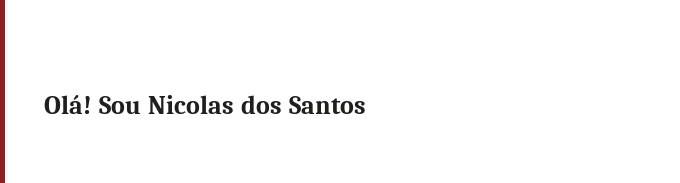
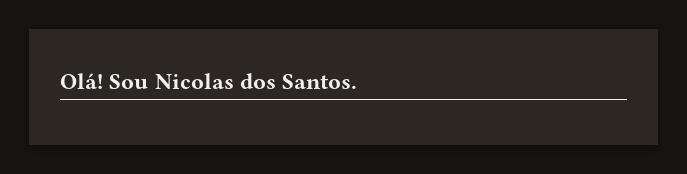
[289,96,367,114] Santos -> [282,74,358,89] Santos.

